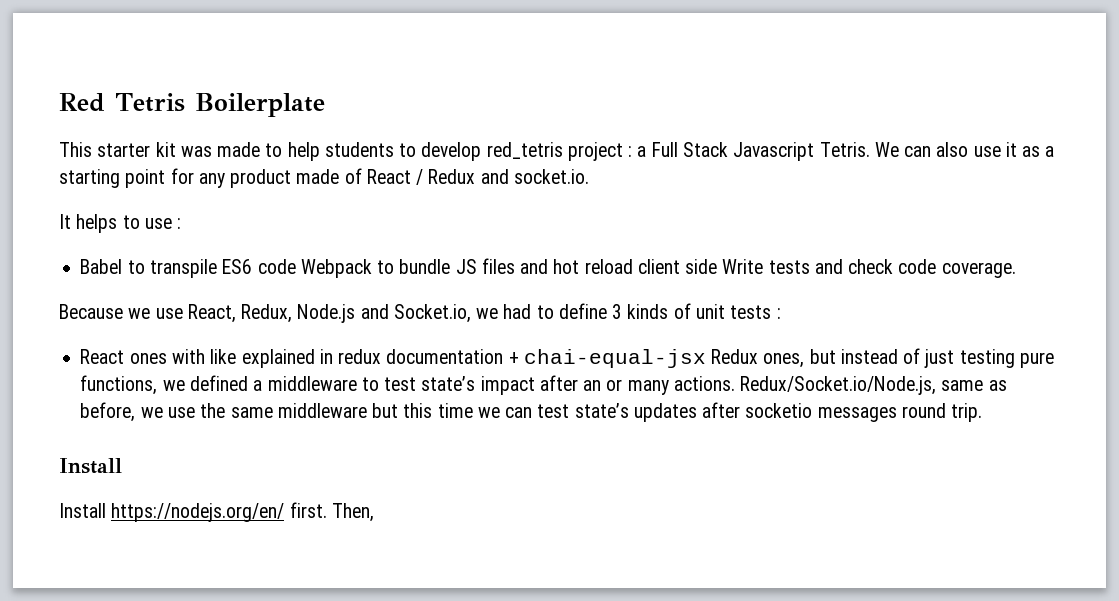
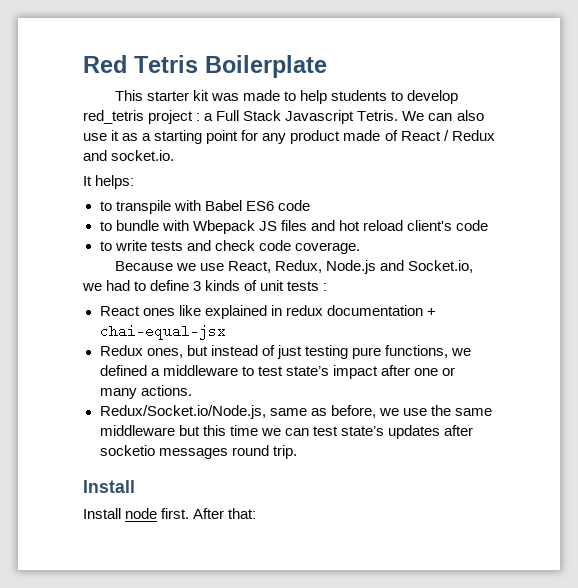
[76,214,182,233] [80,259,217,278] helps to use : // Babel to transpile -> [95,175,135,189] [99,200,242,214] helps: // to transpile with Babel
[300,259,372,278] Webpack -> (310, 205) //
(451, 266) none -> [161,220,255,234] with Wbepack
[637,259,764,274] client side Write -> [406,220,489,231] [99,240,147,251] client's code // to write
[171,349,205,364] with -> (175, 312) none
(706, 358) none -> (226, 332) //
[583,380,602,391] an -> [413,368,438,376] one
(735, 383) none -> (192, 390) //
[111,502,374,522] https://nodejs.org/en/ first. Then, -> [125,508,257,519] node first. After that:

